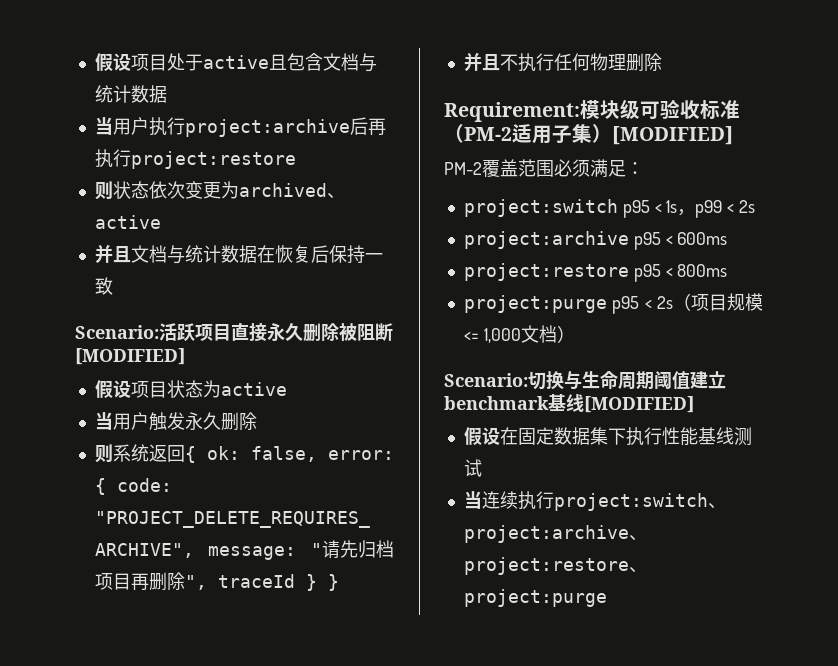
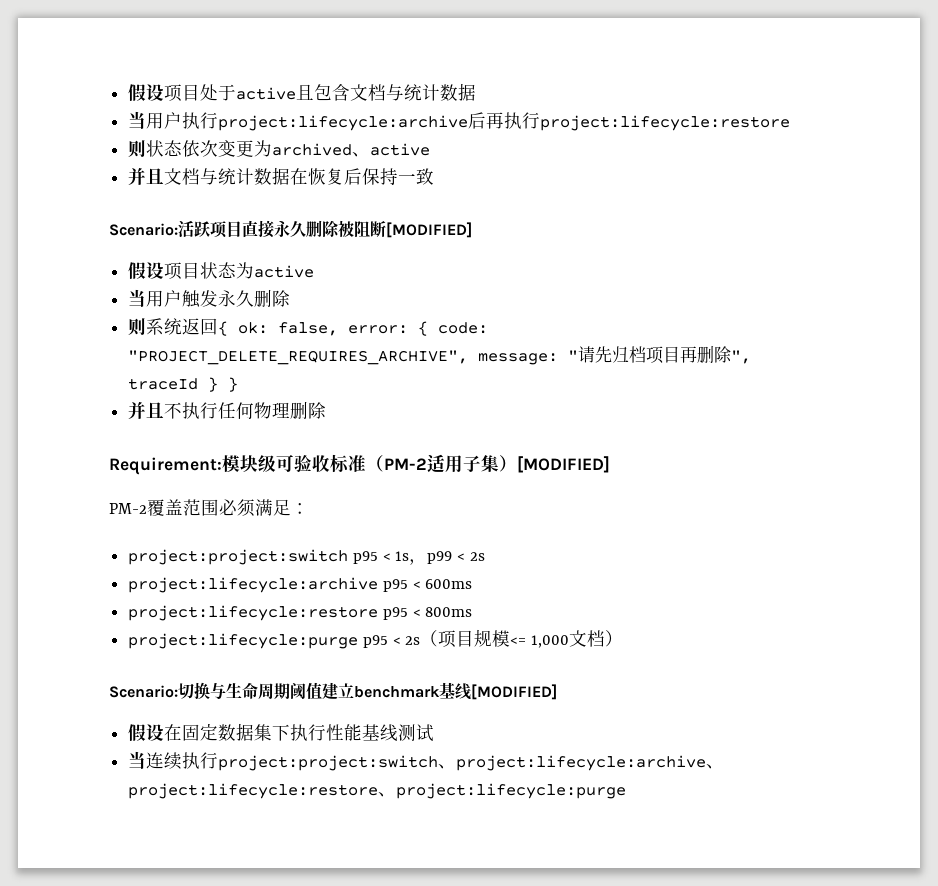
[184,119,350,137] project:archive -> [218,115,469,131] project:lifecycle:archive
[130,151,296,169] project:restore -> [540,115,791,131] project:lifecycle:restore
[463,199,618,217] project:switch -> [128,549,349,565] project:project:switch
[463,231,629,249] project:archive -> [128,577,379,593] project:lifecycle:archive
[463,263,629,281] project:restore -> [128,605,379,621] project:lifecycle:restore
[463,295,607,313] project:purge -> [128,633,359,649] project:lifecycle:purge
[553,493,726,511] [463,525,647,543] [463,557,647,575] [463,589,607,607] project:switch、project:archive、project:restore、project:purge -> [218,755,725,771] [128,783,627,799] project:project:switch、project:lifecycle:archive、project:lifecycle:restore、project:lifecycle:purge

